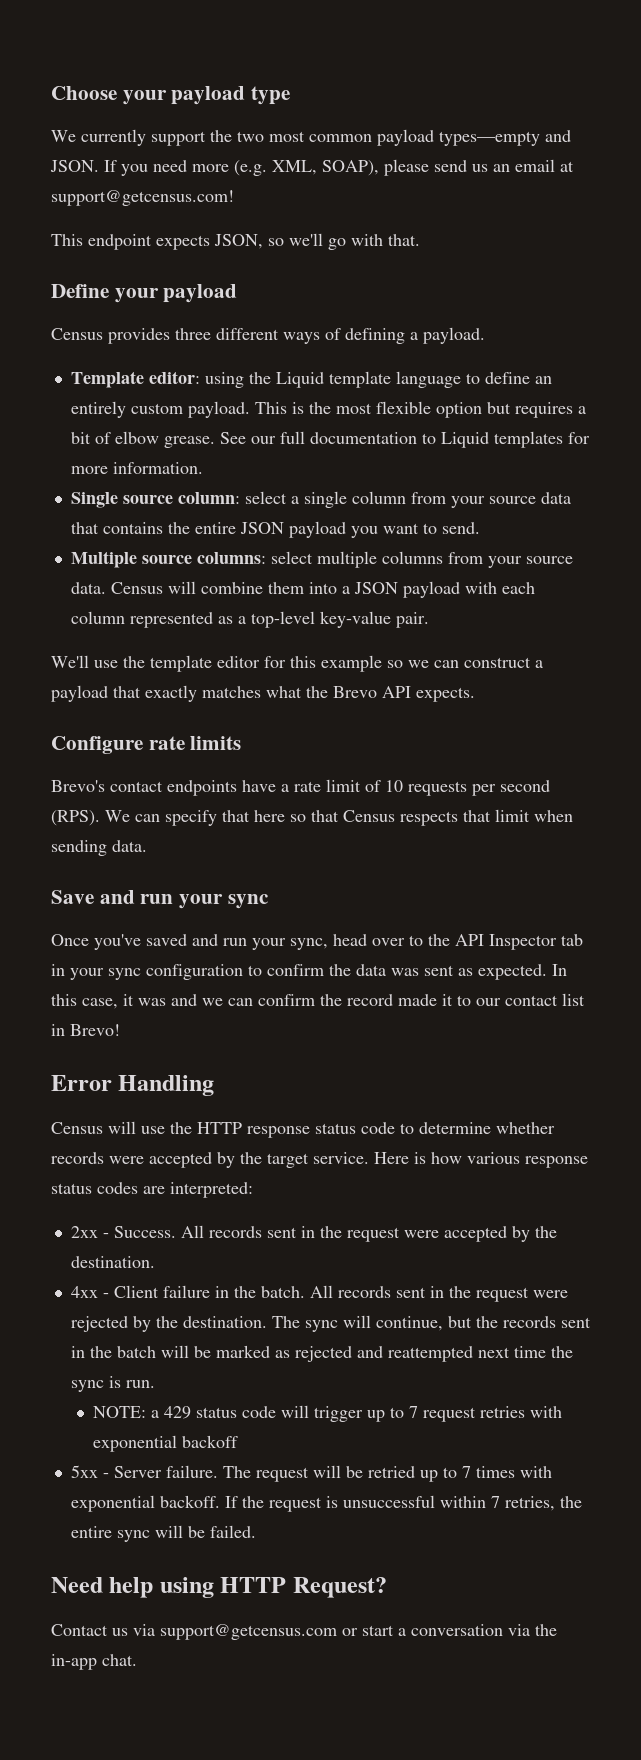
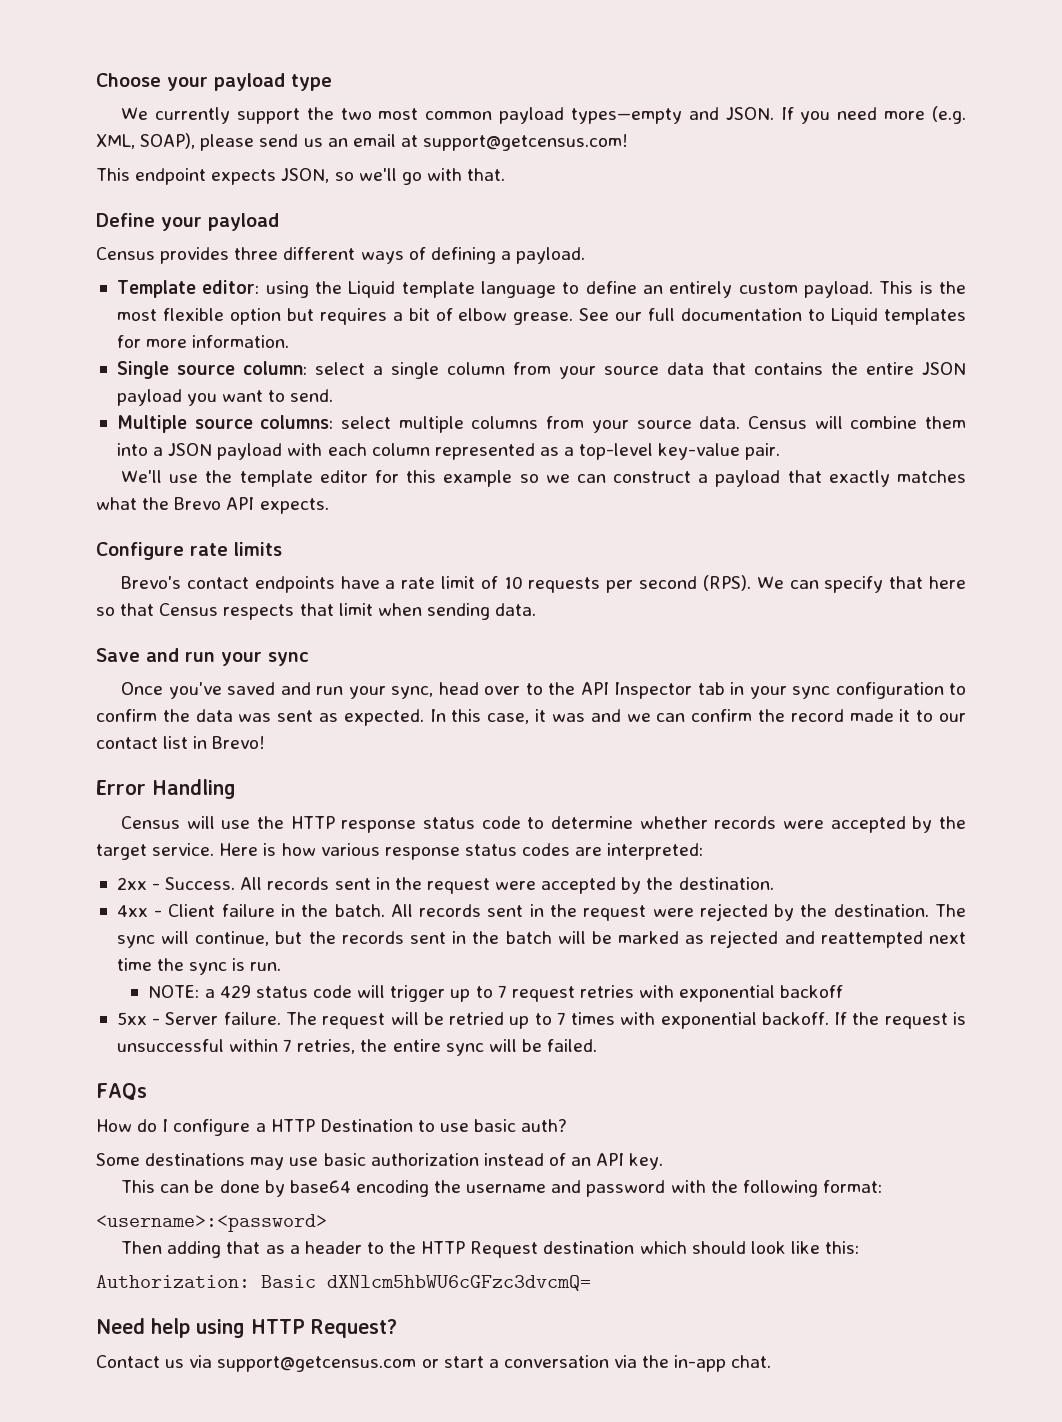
(256, 1531) none -> [96,1083,147,1101] [96,1119,568,1136] [96,1153,664,1170] [121,1180,882,1197] [96,1214,327,1232] [121,1241,860,1258] [96,1275,591,1291] // FAQs // How do I configure a HTTP Destination to use basic auth? // Some destinations may use basic authorization instead of an API key. // This can be done by base64 encoding the username and password with the following format: // <username>:<password> // Then adding that as a header to the HTTP Request destination which should look like this: // Authorization: Basic dXNlcm5hbWU6cGFzc3dvcmQ=

